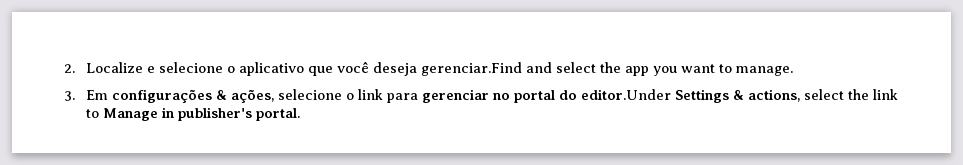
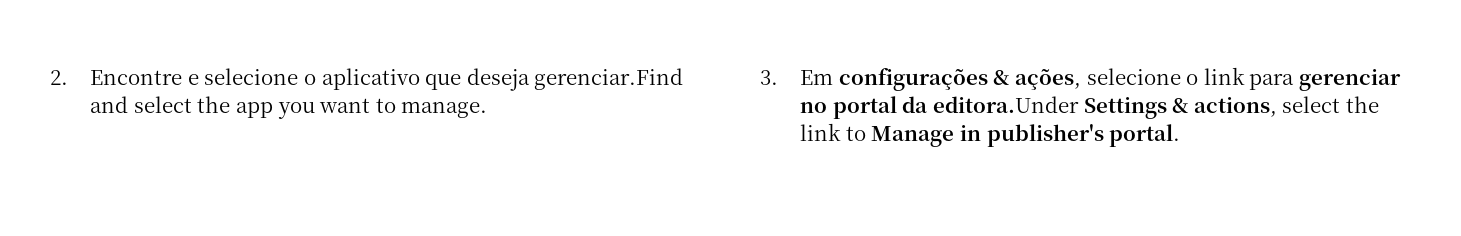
[85,62,143,73] Localize -> [90,70,183,85] Encontre
[336,61,369,73] você -> (462, 82) none
[558,89,671,100] do editor.Under -> [902,96,1079,113] da editora.Under

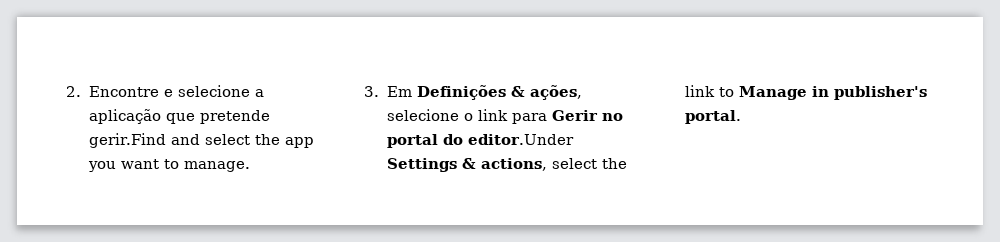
[303,68,684,91] o aplicativo que deseja gerenciar.Find -> [254,89,264,97] [88,109,270,124] [88,133,167,148] a aplicação que pretende gerir.Find
[838,68,988,91] configurações -> [416,85,506,100] Definições
[1298,69,1401,91] gerenciar -> [551,110,598,121] Gerir
[902,96,1079,113] da editora.Under -> [442,134,574,145] do editor.Under

